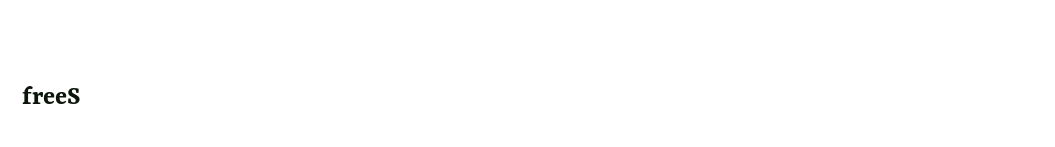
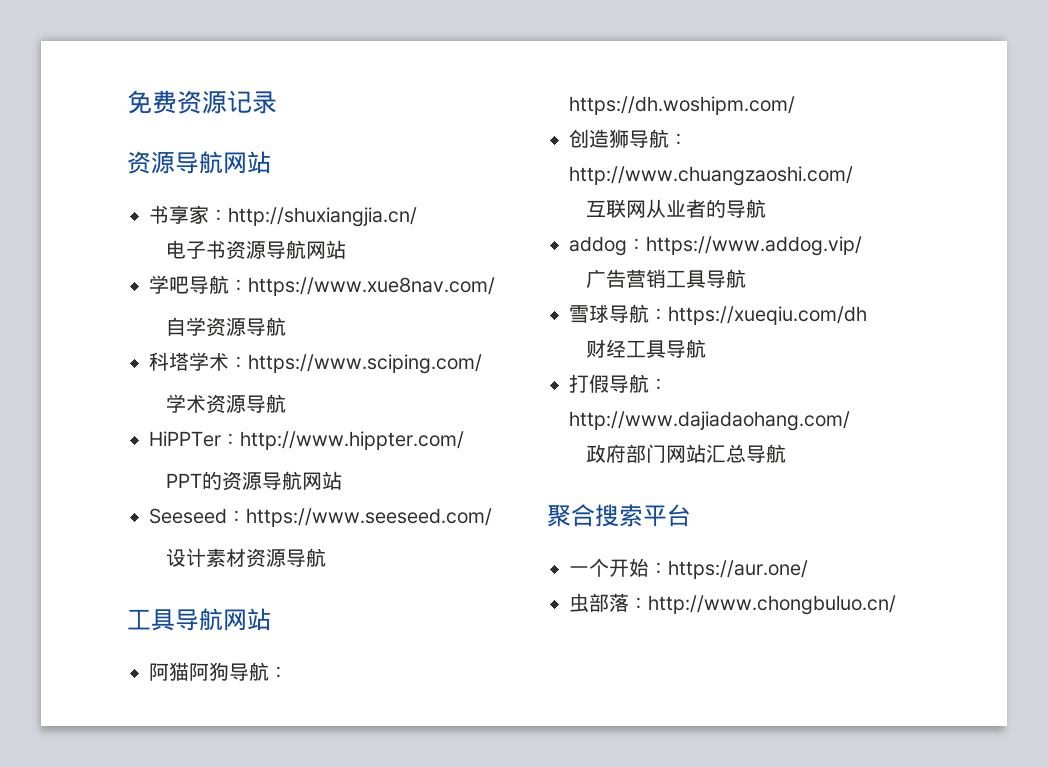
[22,86,80,104] freeS -> [127,90,277,114] [127,151,271,174] [149,205,417,227] [165,240,346,260] [149,275,495,296] [165,317,286,337] [149,352,482,374] [165,394,286,414] [149,431,464,450] [165,471,342,491] [149,508,492,527] [165,548,326,568] [127,608,271,631] [149,662,288,681] [569,96,795,115] [569,129,688,148] [569,166,853,186] [585,199,766,218] [569,236,862,256] [585,269,746,288] [569,304,867,325] [585,339,706,358] [569,374,668,393] [569,411,850,431] [585,444,786,463] [547,504,691,527] [569,558,808,579] [569,593,896,615] 免费资源记录 // 资源导航网站 // 书享家：http://shuxiangjia.cn/ // 电子书资源导航网站 // 学吧导航：https://www.xue8nav.com/ // 自学资源导航 // 科塔学术：https://www.sciping.com/ // 学术资源导航 // HiPPTer：http://www.hippter.com/ // PPT的资源导航网站 // Seeseed：https://www.seeseed.com/ // 设计素材资源导航 // 工具导航网站 // 阿猫阿狗导航：https://dh.woshipm.com/ // 创造狮导航：http://www.chuangzaoshi.com/ // 互联网从业者的导航 // addog：https://www.addog.vip/ // 广告营销工具导航 // 雪球导航：https://xueqiu.com/dh // 财经工具导航 // 打假导航：http://www.dajiadaohang.com/ // 政府部门网站汇总导航 // 聚合搜索平台 // 一个开始：https://aur.one/ // 虫部落：http://www.chongbuluo.cn/

